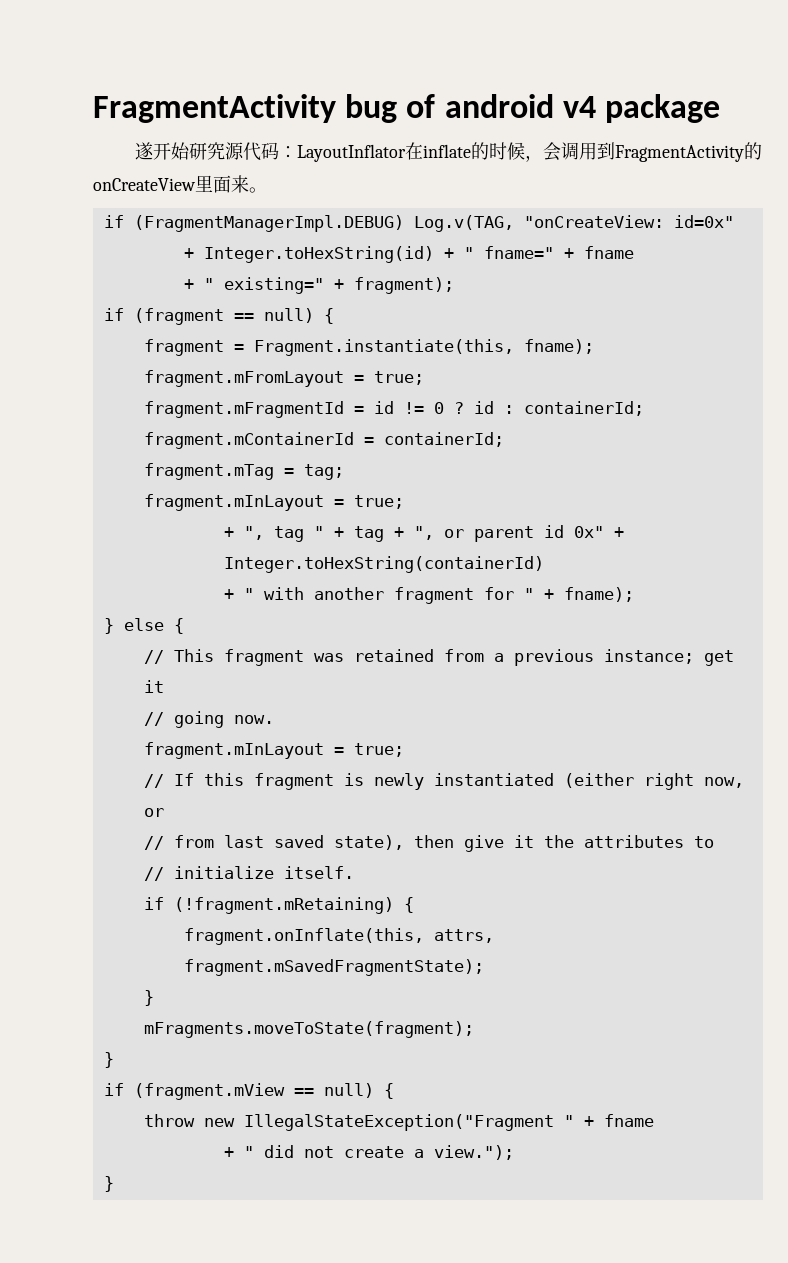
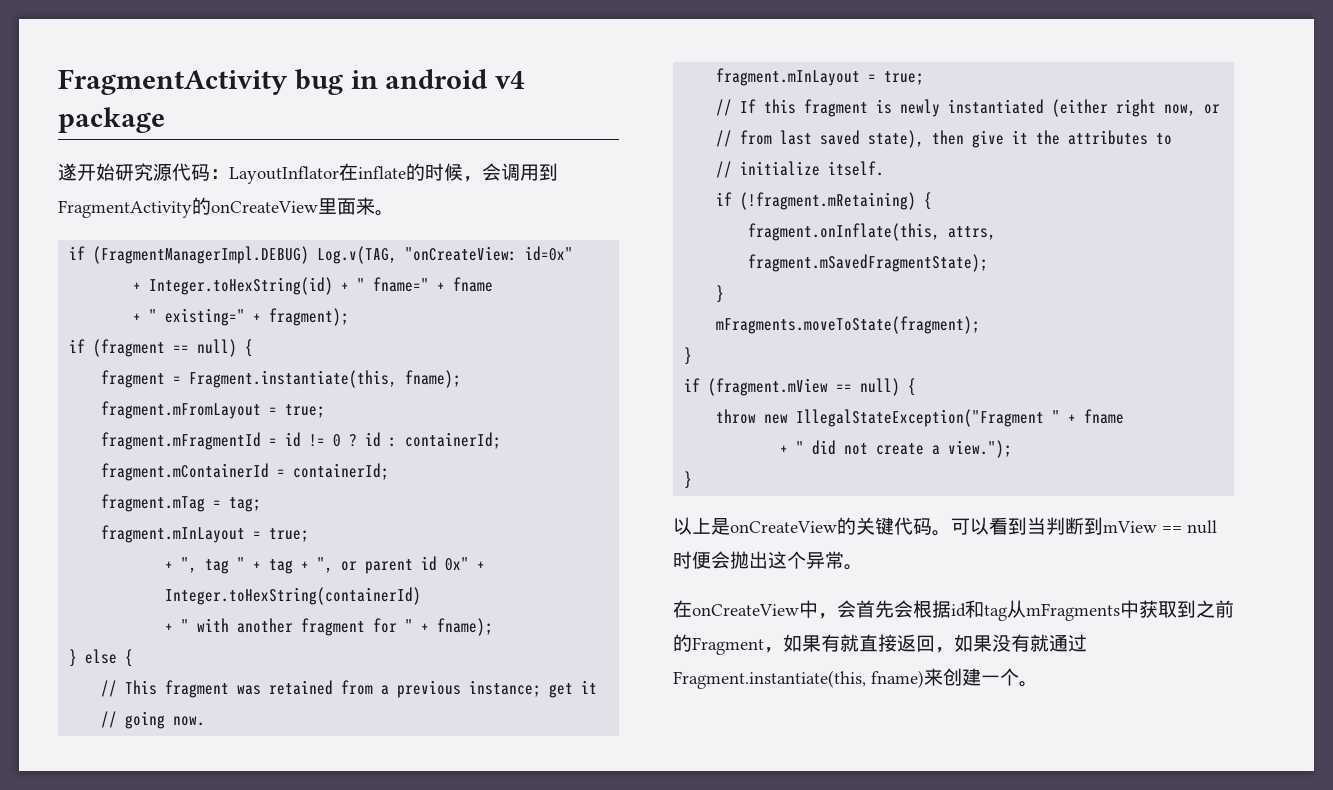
[406,94,436,118] of -> [350,70,378,89] in
(114, 1184) none -> [673,517,1217,536] [673,551,863,570] [673,600,1234,621] [673,634,1087,655] [673,668,1038,689] // 以上是onCreateView的关键代码。可以看到当判断到mView == null时便会抛出这个异常。 // 在onCreateView中，会首先会根据id和tag从mFragments中获取到之前的Fragment，如果有就直接返回，如果没有就通过Fragment.instantiate(this, fname)来创建一个。

